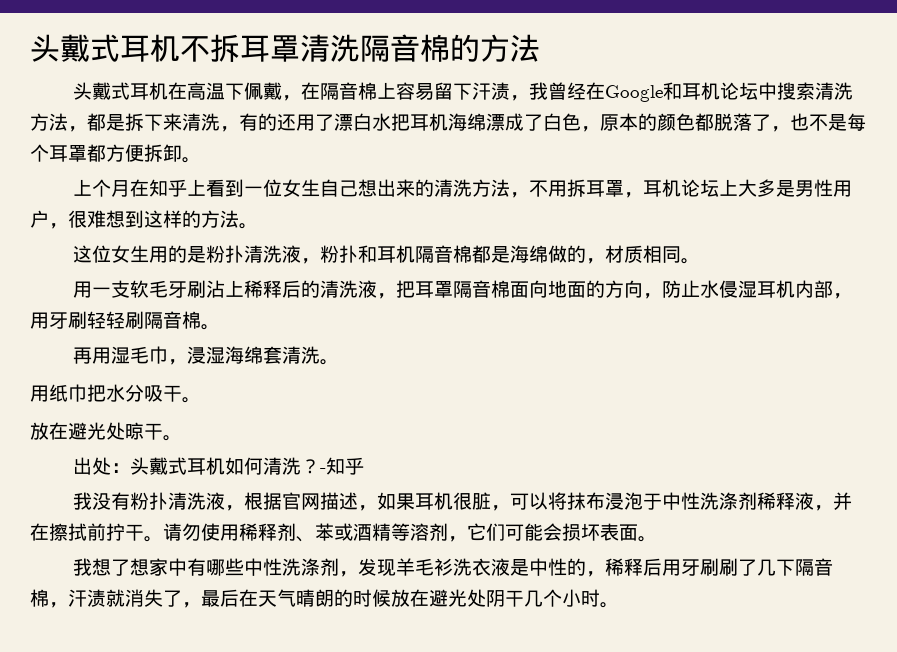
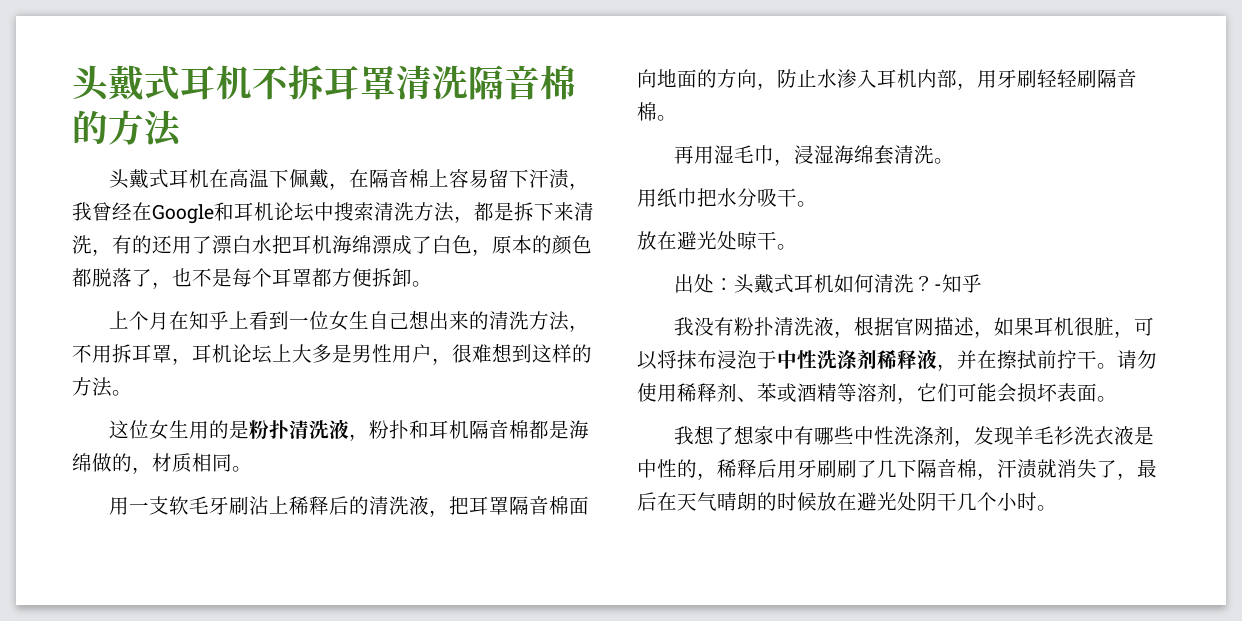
[719,280,758,298] 侵湿 -> [837,69,877,88] 渗入

